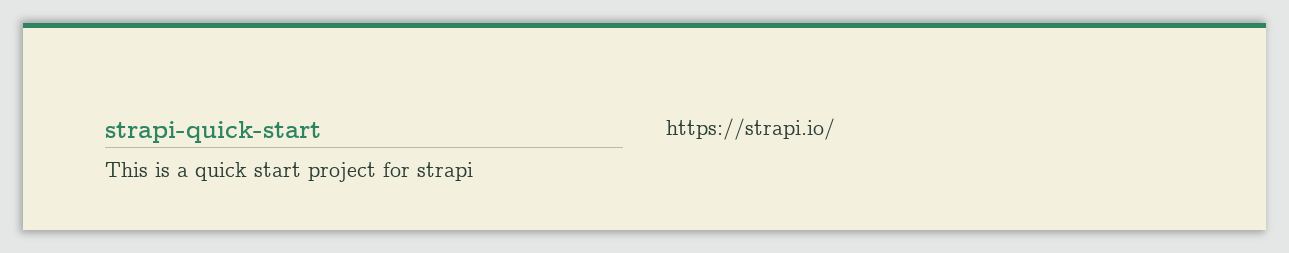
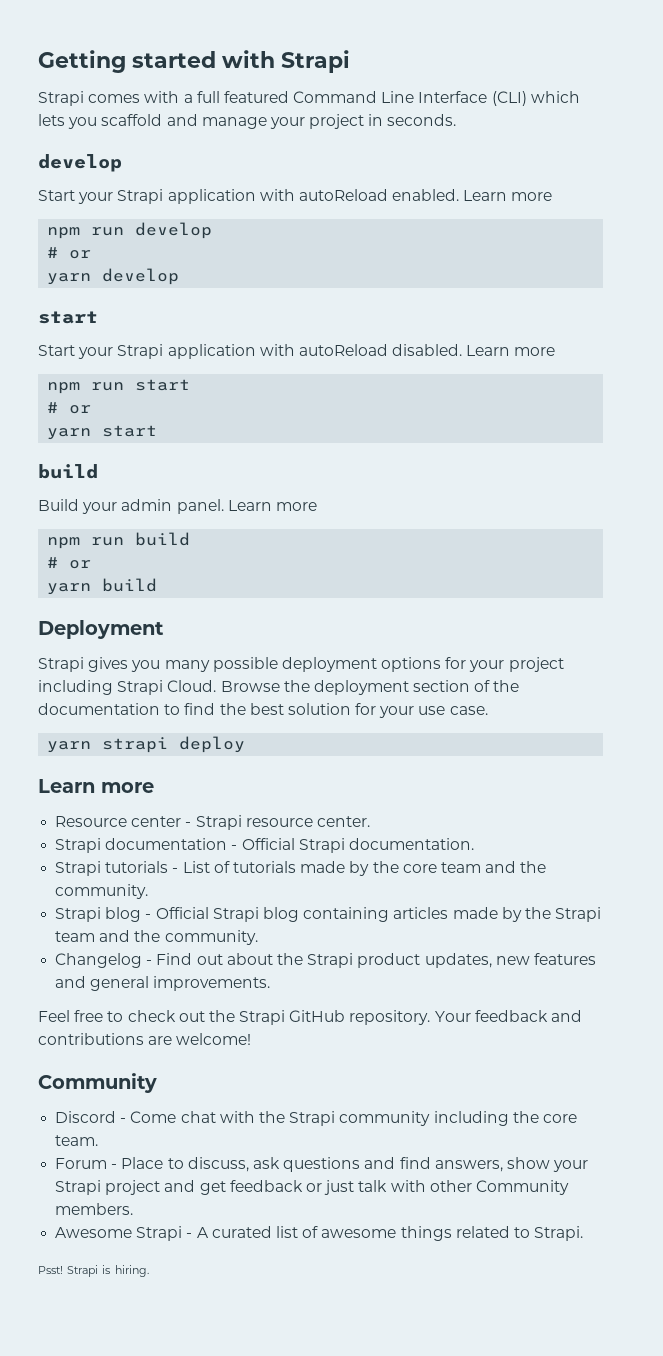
[105,121,321,143] [105,162,473,182] [666,118,835,140] strapi-quick-start // This is a quick start project for strapi https://strapi.io/ -> [38,50,350,73] [38,91,580,106] [38,114,457,129] [38,154,122,172] [38,189,553,204] [47,222,213,239] [47,247,92,259] [47,268,180,285] [38,311,98,324] [38,344,556,359] [47,379,191,394] [47,402,92,414] [47,425,158,440] [38,464,98,479] [38,499,317,514] [47,532,191,549] [47,557,92,569] [47,578,158,595] [38,620,164,639] [38,657,564,672] [38,680,520,695] [38,703,488,718] [47,736,246,753] [38,779,154,793] [55,815,370,830] [55,838,474,853] [55,861,547,876] [55,884,149,899] [55,907,602,922] [55,930,258,945] [55,953,596,968] [55,976,271,991] [38,1010,583,1025] [38,1033,252,1045] [38,1073,157,1093] [55,1111,577,1126] [55,1135,99,1146] [55,1157,589,1172] [55,1180,569,1195] [55,1203,134,1215] [55,1226,584,1241] [38,1265,149,1277] Getting started with Strapi // Strapi comes with a full featured Command Line Interface (CLI) which lets you scaffold and manage your project in seconds. // develop // Start your Strapi application with autoReload enabled. Learn more // npm run develop // # or // yarn develop // start // Start your Strapi application with autoReload disabled. Learn more // npm run start // # or // yarn start // build // Build your admin panel. Learn more // npm run build // # or // yarn build // Deployment // Strapi gives you many possible deployment options for your project including Strapi Cloud. Browse the deployment section of the documentation to find the best solution for your use case. // yarn strapi deploy // Learn more // Resource center - Strapi resource center. // Strapi documentation - Official Strapi documentation. // Strapi tutorials - List of tutorials made by the core team and the community. // Strapi blog - Official Strapi blog containing articles made by the Strapi team and the community. // Changelog - Find out about the Strapi product updates, new features and general improvements. // Feel free to check out the Strapi GitHub repository. Your feedback and contributions are welcome! // Community // Discord - Come chat with the Strapi community including the core team. // Forum - Place to discuss, ask questions and find answers, show your Strapi project and get feedback or just talk with other Community members. // Awesome Strapi - A curated list of awesome things related to Strapi. // Psst! Strapi is hiring.

